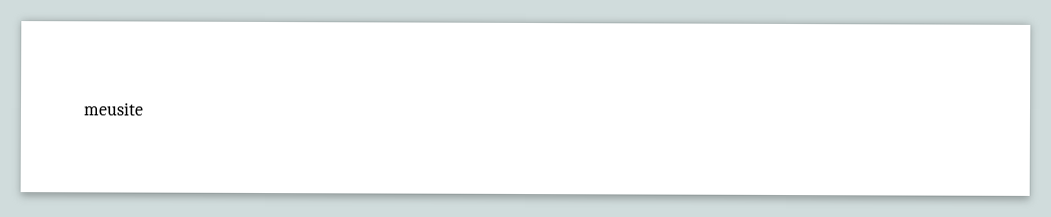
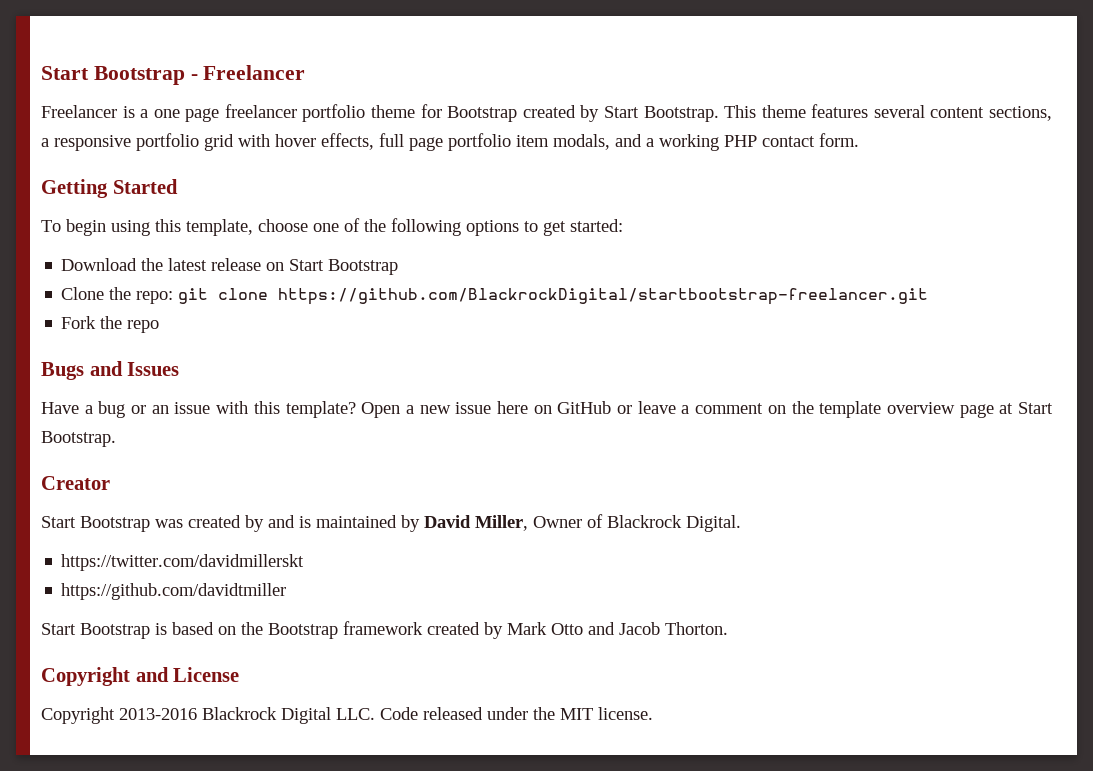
[83,102,144,116] meusite -> [41,65,306,85] [41,104,1052,122] [41,133,859,151] [41,179,178,198] [41,218,623,236] [61,258,399,275] [61,287,929,305] [61,316,160,333] [41,361,180,380] [41,401,1054,418] [41,431,116,447] [41,476,110,490] [41,514,741,532] [61,554,305,571] [61,583,287,600] [41,621,728,639] [41,667,240,686] [41,707,653,724] Start Bootstrap - Freelancer // Freelancer is a one page freelancer portfolio theme for Bootstrap created by Start Bootstrap. This theme features several content sections, a responsive portfolio grid with hover effects, full page portfolio item modals, and a working PHP contact form. // Getting Started // To begin using this template, choose one of the following options to get started: // Download the latest release on Start Bootstrap // Clone the repo: git clone https://github.com/BlackrockDigital/startbootstrap-freelancer.git // Fork the repo // Bugs and Issues // Have a bug or an issue with this template? Open a new issue here on GitHub or leave a comment on the template overview page at Start Bootstrap. // Creator // Start Bootstrap was created by and is maintained by David Miller, Owner of Blackrock Digital. // https://twitter.com/davidmillerskt // https://github.com/davidtmiller // Start Bootstrap is based on the Bootstrap framework created by Mark Otto and Jacob Thorton. // Copyright and License // Copyright 2013-2016 Blackrock Digital LLC. Code released under the MIT license.

